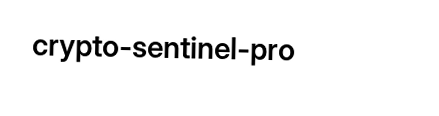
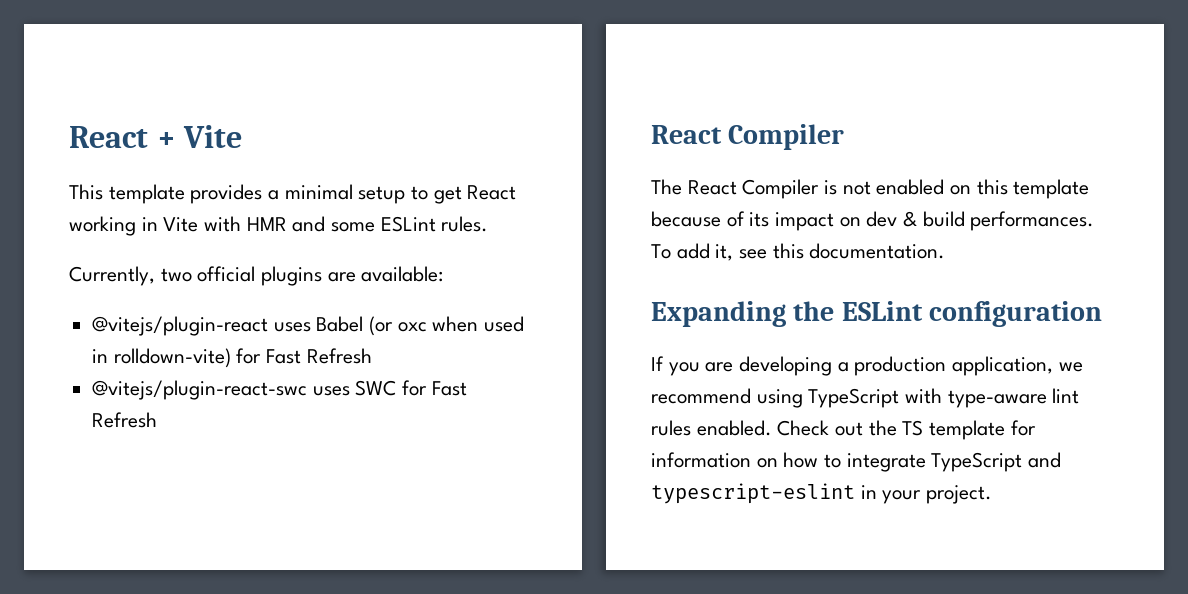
[31,33,296,67] crypto-sentinel-pro -> [69,125,243,148] [69,184,517,204] [69,216,489,236] [69,266,444,286] [92,316,525,336] [92,348,372,368] [92,380,467,400] [92,412,158,428] [651,124,845,150] [651,179,1090,199] [651,211,1095,231] [651,243,946,261] [651,301,1103,327] [651,356,1083,376] [651,388,1080,408] [651,420,1036,440] [651,452,1062,472] [651,483,993,504] React + Vite // This template provides a minimal setup to get React working in Vite with HMR and some ESLint rules. // Currently, two official plugins are available: // @vitejs/plugin-react uses Babel (or oxc when used in rolldown-vite) for Fast Refresh // @vitejs/plugin-react-swc uses SWC for Fast Refresh // React Compiler // The React Compiler is not enabled on this template because of its impact on dev & build performances. To add it, see this documentation. // Expanding the ESLint configuration // If you are developing a production application, we recommend using TypeScript with type-aware lint rules enabled. Check out the TS template for information on how to integrate TypeScript and typescript-eslint in your project.

